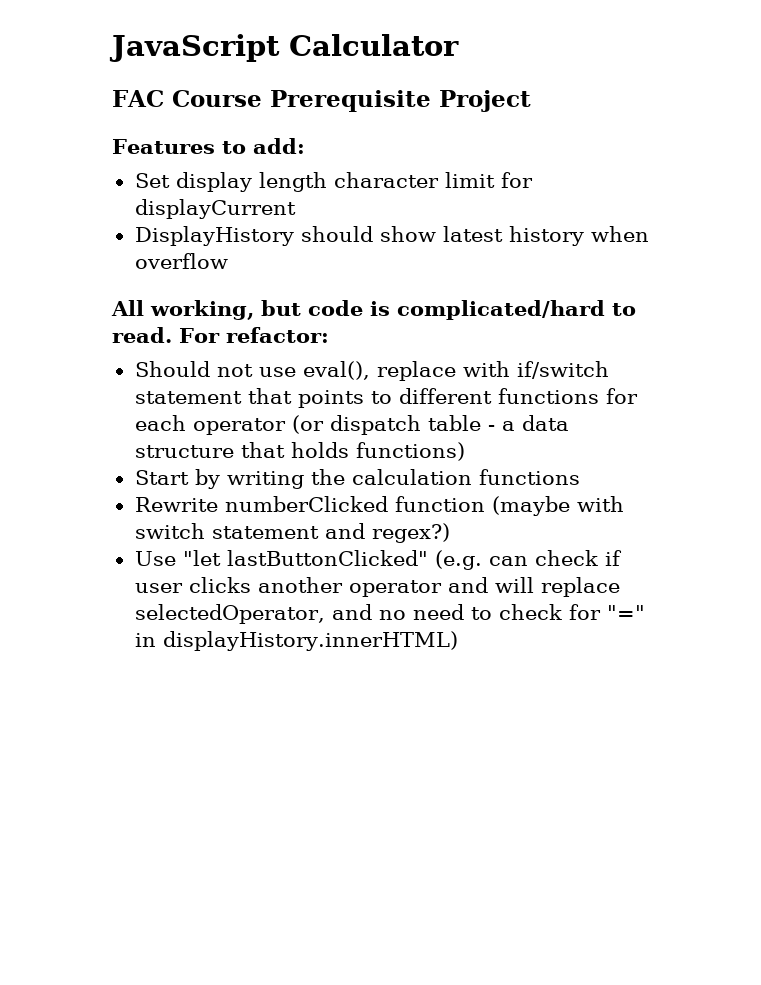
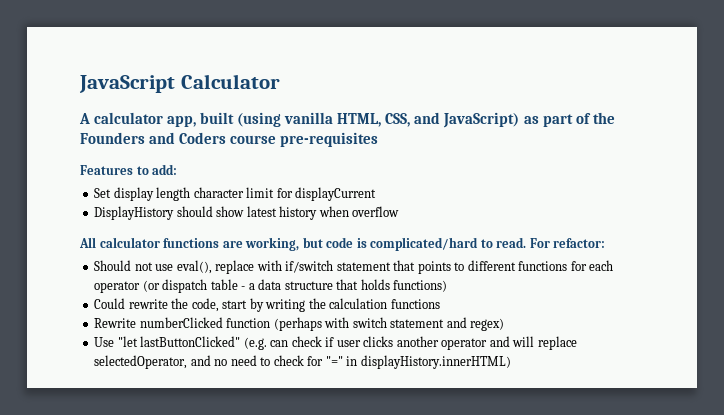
[112,90,531,112] FAC Course Prerequisite Project -> [79,112,615,128] [80,132,379,147] A calculator app, built (using vanilla HTML, CSS, and JavaScript) as part of the Founders and Coders course pre-requisites
(144, 308) none -> [99,237,243,248] calculator functions are
[134,470,189,485] Start -> [94,298,248,312] Could rewrite the code, start
[491,496,570,516] (maybe -> [273,317,322,331] (perhaps
[371,523,450,543] regex?) -> [470,318,505,331] regex)

